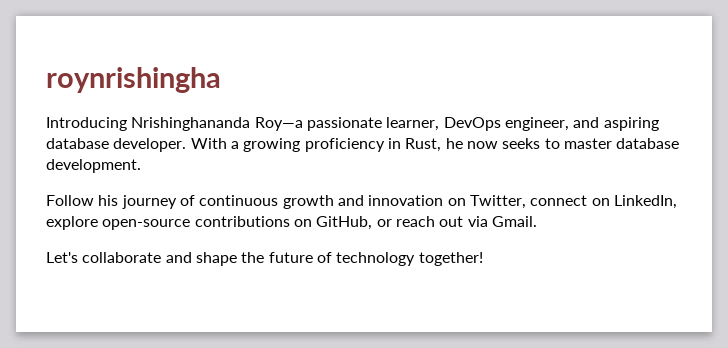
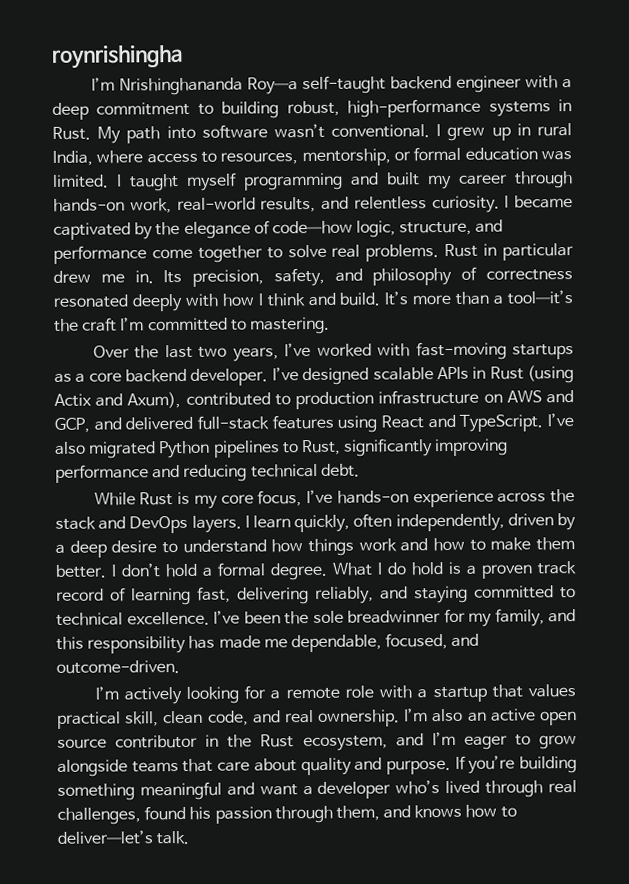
[46,117,127,131] Introducing -> [90,77,115,91] I’m
[306,117,659,131] [46,138,680,152] [46,159,141,173] [46,195,677,209] [46,216,537,230] [46,252,483,266] passionate learner, DevOps engineer, and aspiring database developer. With a growing proficiency in Rust, he now seeks to master database development. // Follow his journey of continuous growth and innovation on Twitter, connect on LinkedIn, explore open-source contributions on GitHub, or reach out via Gmail. // Let's collaborate and shape the future of technology together! -> [301,75,572,95] [52,98,572,120] [52,123,572,144] [52,146,572,167] [52,171,573,192] [53,195,573,214] [53,219,504,240] [53,243,575,264] [53,266,573,287] [53,290,574,312] [54,316,330,335] [92,341,574,362] [54,365,575,386] [54,389,574,410] [54,413,574,433] [54,438,509,459] [55,463,360,483] [93,489,575,509] [55,513,576,534] [55,537,576,558] [55,561,576,581] [56,585,576,606] [56,608,576,627] [56,633,480,654] [56,660,180,674] [94,684,576,705] [57,708,577,729] [57,731,578,752] [57,755,577,777] [57,780,578,801] [57,804,517,825] [57,830,191,845] self-taught backend engineer with a deep commitment to building robust, high-performance systems in Rust. My path into software wasn’t conventional. I grew up in rural India, where access to resources, mentorship, or formal education was limited. I taught myself programming and built my career through hands-on work, real-world results, and relentless curiosity. I became captivated by the elegance of code—how logic, structure, and performance come together to solve real problems. Rust in particular drew me in. Its precision, safety, and philosophy of correctness resonated deeply with how I think and build. It’s more than a tool—it’s the craft I’m committed to mastering. // Over the last two years, I’ve worked with fast-moving startups as a core backend developer. I’ve designed scalable APIs in Rust (using Actix and Axum), contributed to production infrastructure on AWS and GCP, and delivered full-stack features using React and TypeScript. I’ve also migrated Python pipelines to Rust, significantly improving performance and reducing technical debt. // While Rust is my core focus, I’ve hands-on experience across the stack and DevOps layers. I learn quickly, often independently, driven by a deep desire to understand how things work and how to make them better. I don’t hold a formal degree. What I do hold is a proven track record of learning fast, delivering reliably, and staying committed to technical excellence. I’ve been the sole breadwinner for my family, and this responsibility has made me dependable, focused, and outcome-driven. // I’m actively looking for a remote role with a startup that values practical skill, clean code, and real ownership. I’m also an active open source contributor in the Rust ecosystem, and I’m eager to grow alongside teams that care about quality and purpose. If you’re building something meaningful and want a developer who’s lived through real challenges, found his passion through them, and knows how to deliver—let’s talk.

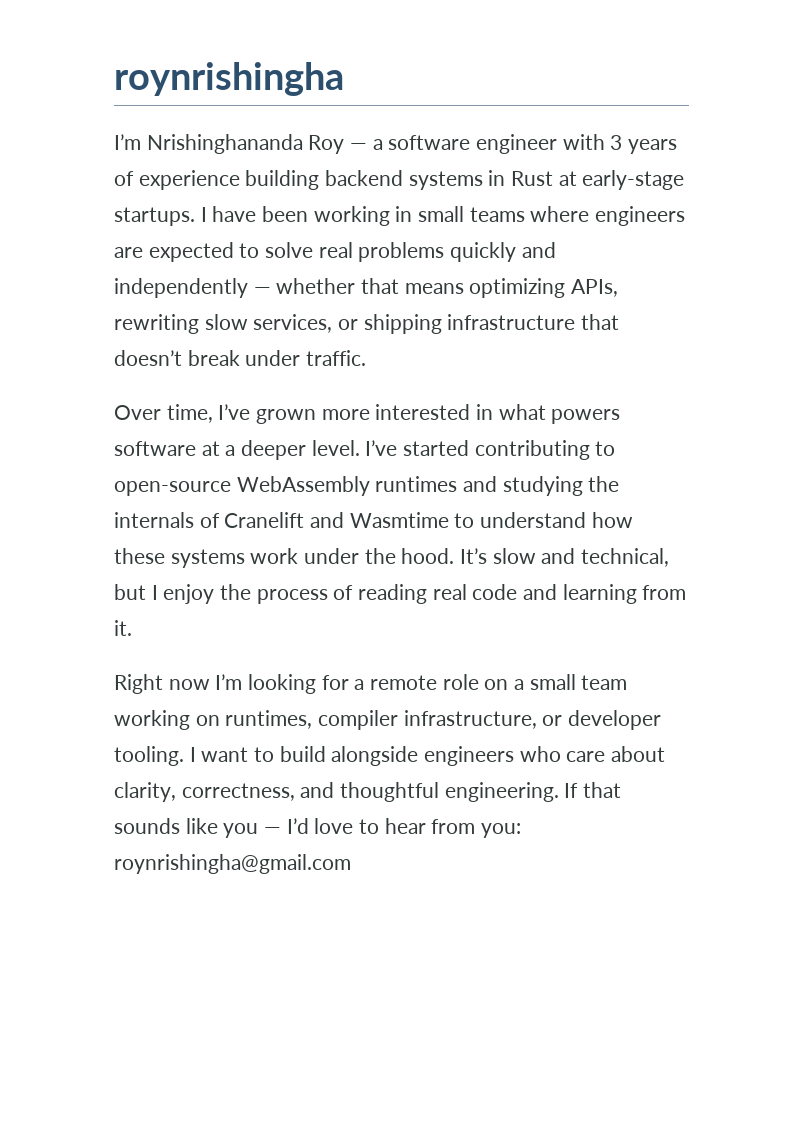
[246,75,572,95] [52,98,572,120] [52,123,572,144] [52,146,572,167] [52,171,573,192] [53,195,573,214] [53,219,504,240] [53,243,575,264] [53,266,573,287] [53,290,574,312] [54,316,330,335] [92,341,574,362] [54,365,575,386] [54,389,574,410] [54,413,574,433] [54,438,509,459] [55,463,360,483] [93,489,575,509] [55,513,576,534] [55,537,576,558] [55,561,576,581] [56,585,576,606] [56,608,576,627] [56,633,480,654] [56,660,180,674] [94,686,182,705] Roy—a self-taught backend engineer with a deep commitment to building robust, high-performance systems in Rust. My path into software wasn’t conventional. I grew up in rural India, where access to resources, mentorship, or formal education was limited. I taught myself programming and built my career through hands-on work, real-world results, and relentless curiosity. I became captivated by the elegance of code—how logic, structure, and performance come together to solve real problems. Rust in particular drew me in. Its precision, safety, and philosophy of correctness resonated deeply with how I think and build. It’s more than a tool—it’s the craft I’m committed to mastering. // Over the last two years, I’ve worked with fast-moving startups as a core backend developer. I’ve designed scalable APIs in Rust (using Actix and Axum), contributed to production infrastructure on AWS and GCP, and delivered full-stack features using React and TypeScript. I’ve also migrated Python pipelines to Rust, significantly improving performance and reducing technical debt. // While Rust is my core focus, I’ve hands-on experience across the stack and DevOps layers. I learn quickly, often independently, driven by a deep desire to understand how things work and how to make them better. I don’t hold a formal degree. What I do hold is a proven track record of learning fast, delivering reliably, and staying committed to technical excellence. I’ve been the sole breadwinner for my family, and this responsibility has made me dependable, focused, and outcome-driven. // I’m actively -> [308,134,678,154] [114,170,685,190] [114,206,686,226] [114,242,556,262] [114,278,619,298] [114,314,620,334] [114,350,367,366] [114,404,621,424] [114,440,616,460] [114,476,620,496] [114,512,633,528] [114,548,670,568] [114,584,687,604] [114,620,132,636] [114,674,243,694] Roy — a software engineer with 3 years of experience building backend systems in Rust at early-stage startups. I have been working in small teams where engineers are expected to solve real problems quickly and independently — whether that means optimizing APIs, rewriting slow services, or shipping infrastructure that doesn’t break under traffic. // Over time, I’ve grown more interested in what powers software at a deeper level. I’ve started contributing to open-source WebAssembly runtimes and studying the internals of Cranelift and Wasmtime to understand how these systems work under the hood. It’s slow and technical, but I enjoy the process of reading real code and learning from it. // Right now I’m
[379,684,576,703] [57,708,577,729] [57,731,578,752] [57,755,577,777] [57,780,578,801] [57,804,517,825] [57,830,191,845] with a startup that values practical skill, clean code, and real ownership. I’m also an active open source contributor in the Rust ecosystem, and I’m eager to grow alongside teams that care about quality and purpose. If you’re building something meaningful and want a developer who’s lived through real challenges, found his passion through them, and knows how to deliver—let’s talk. -> [484,674,628,690] [114,710,662,730] [114,746,666,766] [114,782,622,802] [114,818,522,838] [114,854,351,874] on a small team working on runtimes, compiler infrastructure, or developer tooling. I want to build alongside engineers who care about clarity, correctness, and thoughtful engineering. If that sounds like you — I’d love to hear from you: roynrishingha@gmail.com

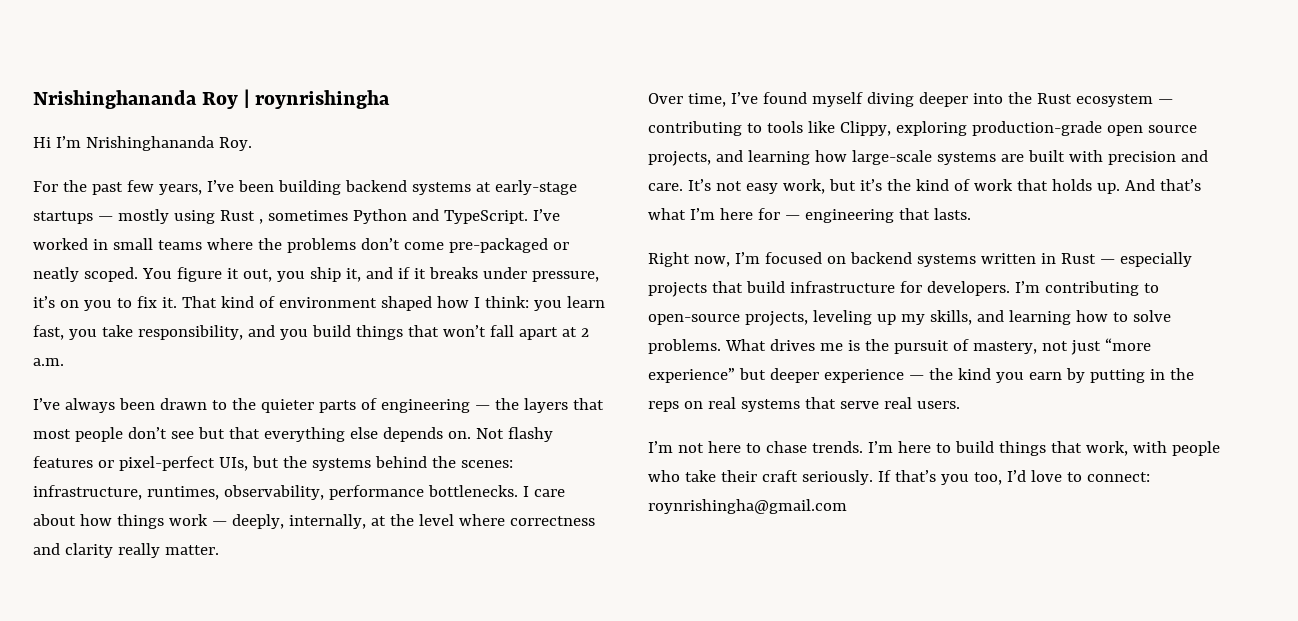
(114, 79) none -> [33,89,250,109] Nrishinghananda Roy |
(344, 79) none -> [33,137,51,148] Hi
[308,134,678,154] [114,170,685,190] [114,206,686,226] [114,242,556,262] [114,278,619,298] [114,314,620,334] [114,350,367,366] [114,404,621,424] [114,440,616,460] [114,476,620,496] [114,512,633,528] [114,548,670,568] [114,584,687,604] [114,620,132,636] [114,674,628,694] [114,710,662,730] [114,746,666,766] [114,782,622,802] [114,818,522,838] Roy — a software engineer with 3 years of experience building backend systems in Rust at early-stage startups. I have been working in small teams where engineers are expected to solve real problems quickly and independently — whether that means optimizing APIs, rewriting slow services, or shipping infrastructure that doesn’t break under traffic. // Over time, I’ve grown more interested in what powers software at a deeper level. I’ve started contributing to open-source WebAssembly runtimes and studying the internals of Cranelift and Wasmtime to understand how these systems work under the hood. It’s slow and technical, but I enjoy the process of reading real code and learning from it. // Right now I’m looking for a remote role on a small team working on runtimes, compiler infrastructure, or developer tooling. I want to build alongside engineers who care about clarity, correctness, and thoughtful engineering. If that sounds like you — I’d love to hear from you: -> [218,137,252,151] [33,180,577,195] [33,209,560,224] [33,238,569,253] [33,267,599,282] [33,296,605,311] [33,325,589,340] [33,358,64,366] [33,398,604,413] [33,427,553,442] [33,456,513,471] [33,485,565,500] [33,514,595,529] [33,543,219,558] [648,92,1173,107] [648,121,1197,136] [648,150,1208,166] [648,179,1201,194] [648,208,971,223] [648,252,1192,267] [648,281,1159,297] [648,310,1171,326] [648,338,1151,355] [648,368,1194,383] [648,397,960,412] [648,441,1220,456] [648,470,1150,485] Roy. // For the past few years, I’ve been building backend systems at early-stage startups — mostly using Rust , sometimes Python and TypeScript. I’ve worked in small teams where the problems don’t come pre-packaged or neatly scoped. You figure it out, you ship it, and if it breaks under pressure, it’s on you to fix it. That kind of environment shaped how I think: you learn fast, you take responsibility, and you build things that won’t fall apart at 2 a.m. // I’ve always been drawn to the quieter parts of engineering — the layers that most people don’t see but that everything else depends on. Not flashy features or pixel-perfect UIs, but the systems behind the scenes: infrastructure, runtimes, observability, performance bottlenecks. I care about how things work — deeply, internally, at the level where correctness and clarity really matter. // Over time, I’ve found myself diving deeper into the Rust ecosystem — contributing to tools like Clippy, exploring production-grade open source projects, and learning how large-scale systems are built with precision and care. It’s not easy work, but it’s the kind of work that holds up. And that’s what I’m here for — engineering that lasts. // Right now, I’m focused on backend systems written in Rust — especially projects that build infrastructure for developers. I’m contributing to open-source projects, leveling up my skills, and learning how to solve problems. What drives me is the pursuit of mastery, not just “more experience” but deeper experience — the kind you earn by putting in the reps on real systems that serve real users. // I’m not here to chase trends. I’m here to build things that work, with people who take their craft seriously. If that’s you too, I’d love to connect:

